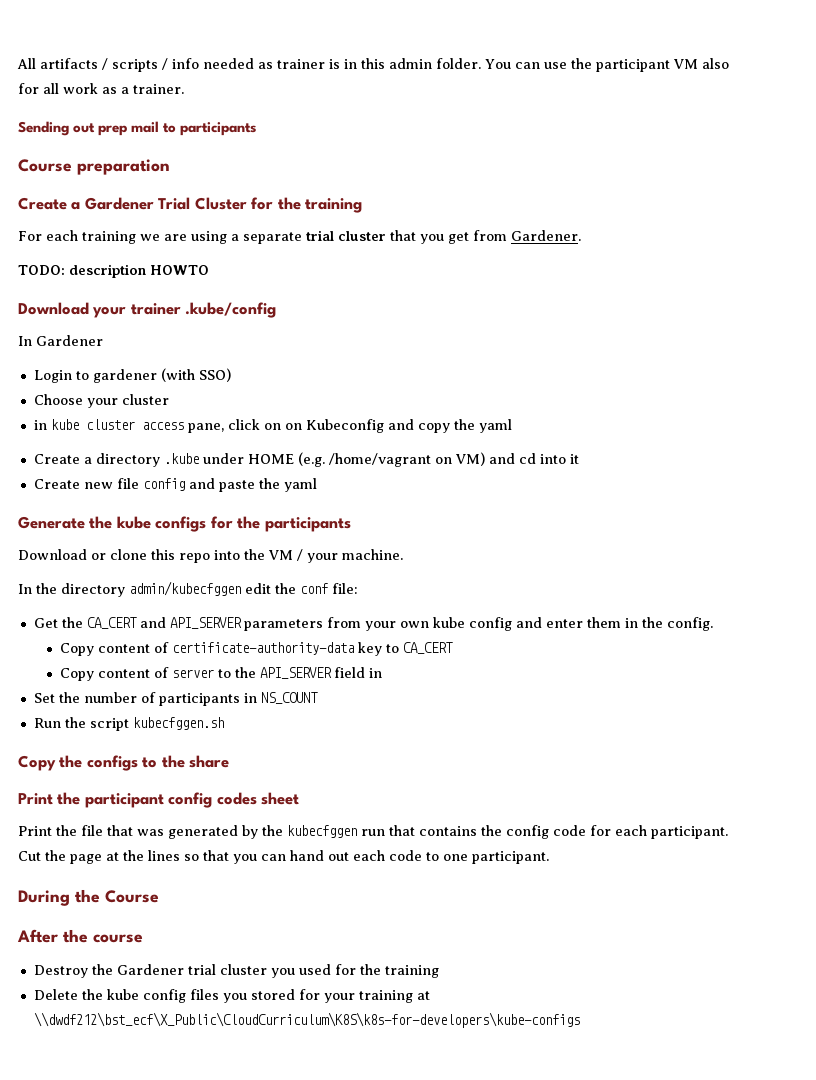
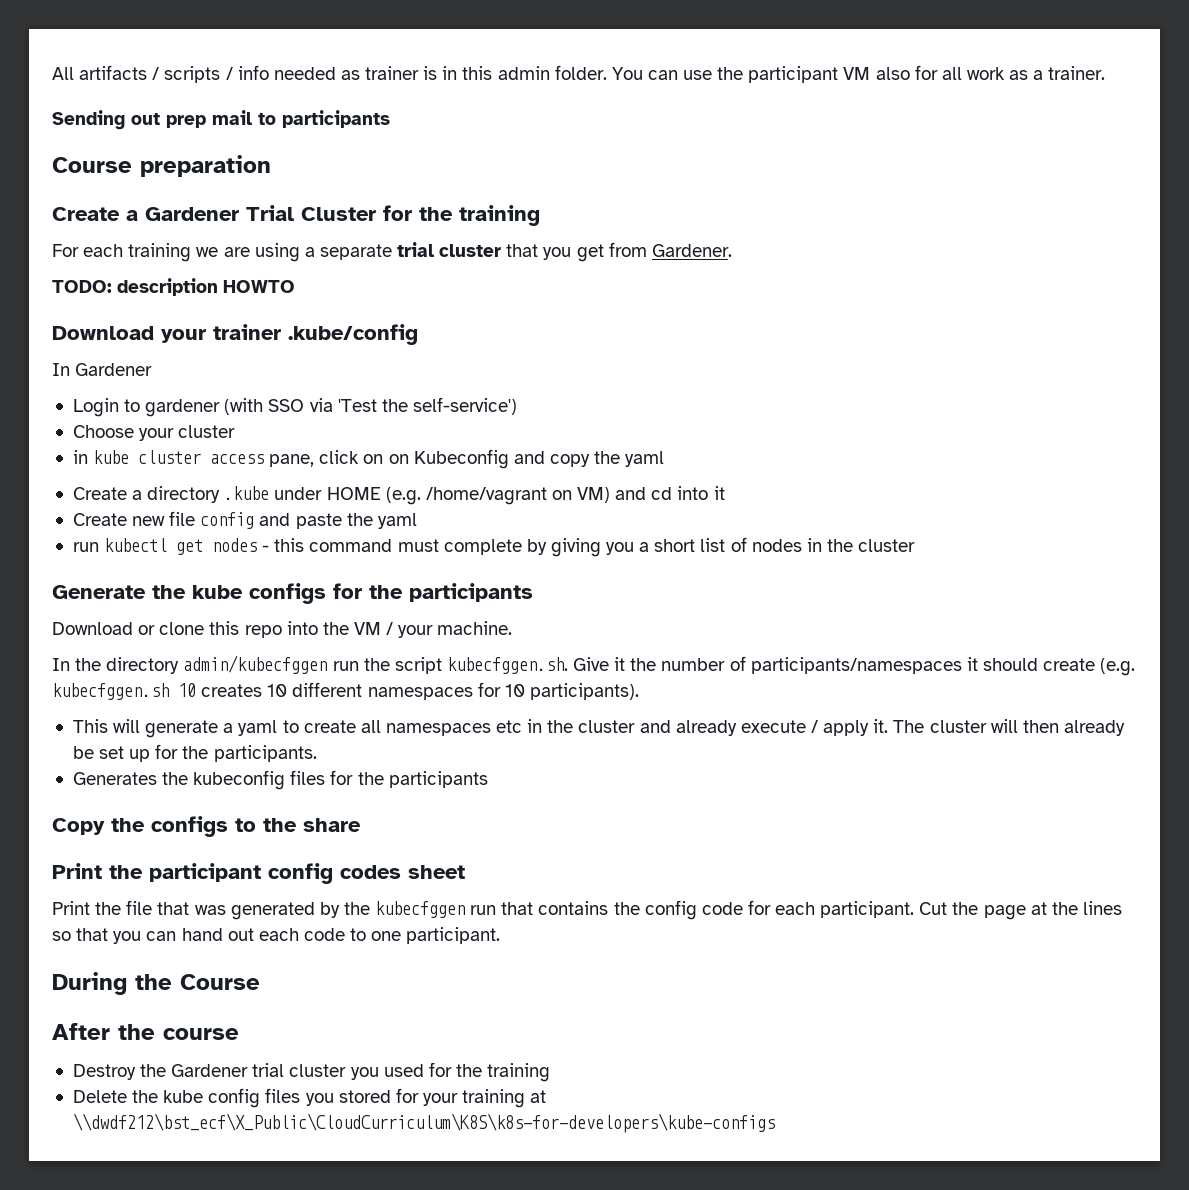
[198,368,231,382] SSO) -> [268,397,517,415] SSO via 'Test the self-service')
(317, 485) none -> [72,537,916,557] // run kubectl get nodes - this command must complete by giving you a short list of nodes in the cluster
[245,583,358,594] [33,617,713,631] [60,642,454,656] [60,667,383,681] [33,692,318,706] [33,717,224,731] edit the conf file: // Get the CA_CERT and API_SERVER parameters from your own kube config and enter them in the config. // Copy content of certificate-authority-data key to CA_CERT // Copy content of server to the API_SERVER field in // Set the number of participants in NS_COUNT // Run the script kubecfggen.sh -> [332,656,1136,676] [52,682,639,700] [72,719,1125,738] [72,744,317,762] [72,770,488,790] run the script kubecfggen.sh. Give it the number of participants/namespaces it should create (e.g. kubecfggen.sh 10 creates 10 different namespaces for 10 participants). // This will generate a yaml to create all namespaces etc in the cluster and already execute / apply it. The cluster will then already be set up for the participants. // Generates the kubeconfig files for the participants

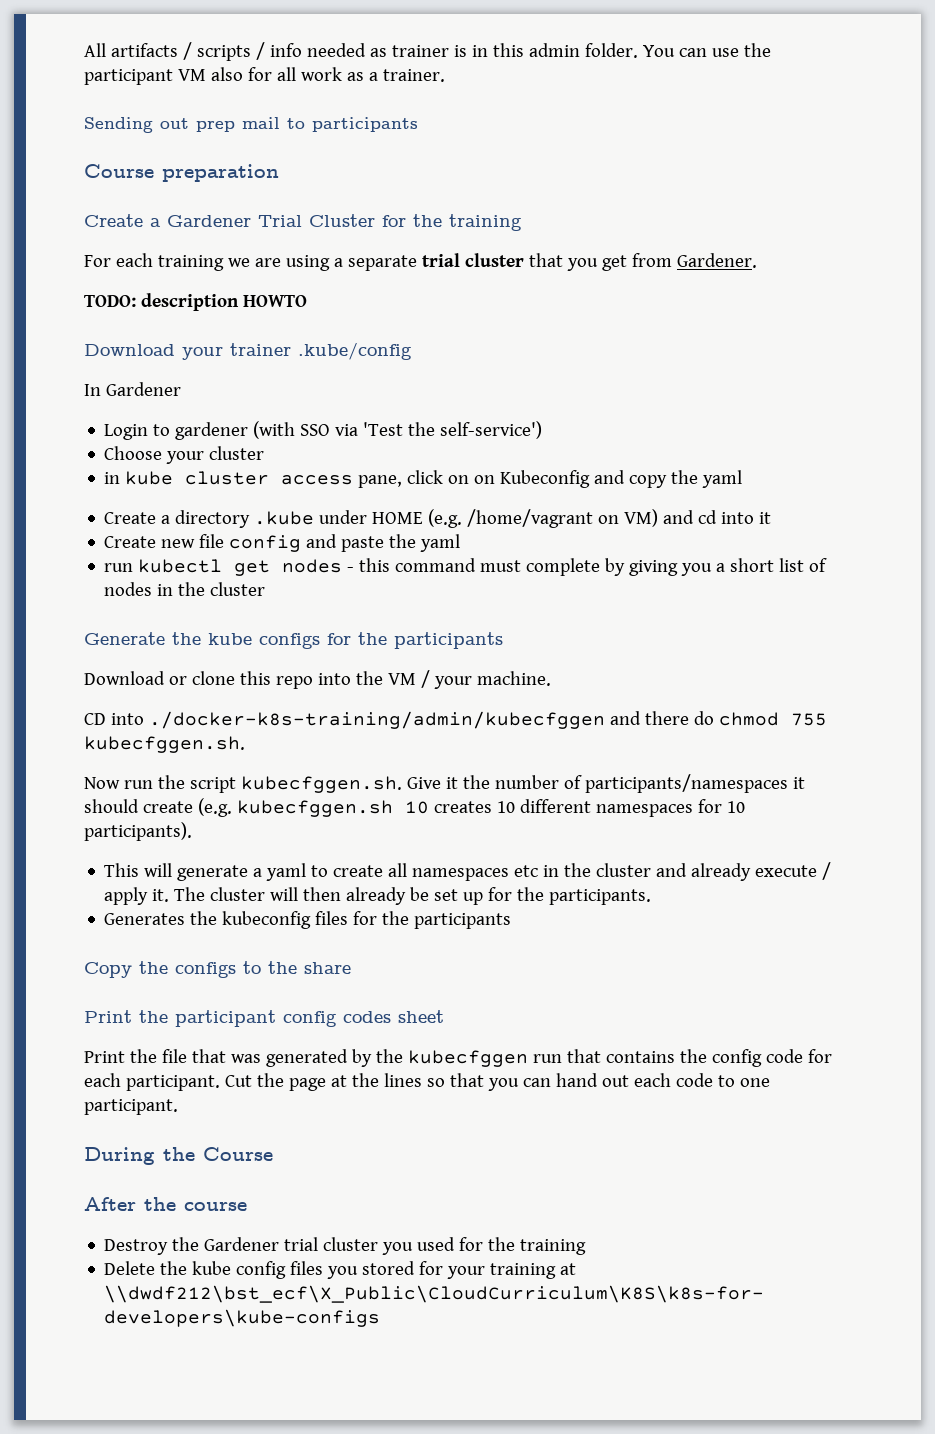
[52,655,328,674] In the directory admin/kubecfggen -> [84,711,827,729] [84,736,245,753] [84,777,120,789] CD into ./docker-k8s-training/admin/kubecfggen and there do chmod 755 kubecfggen.sh. // Now

